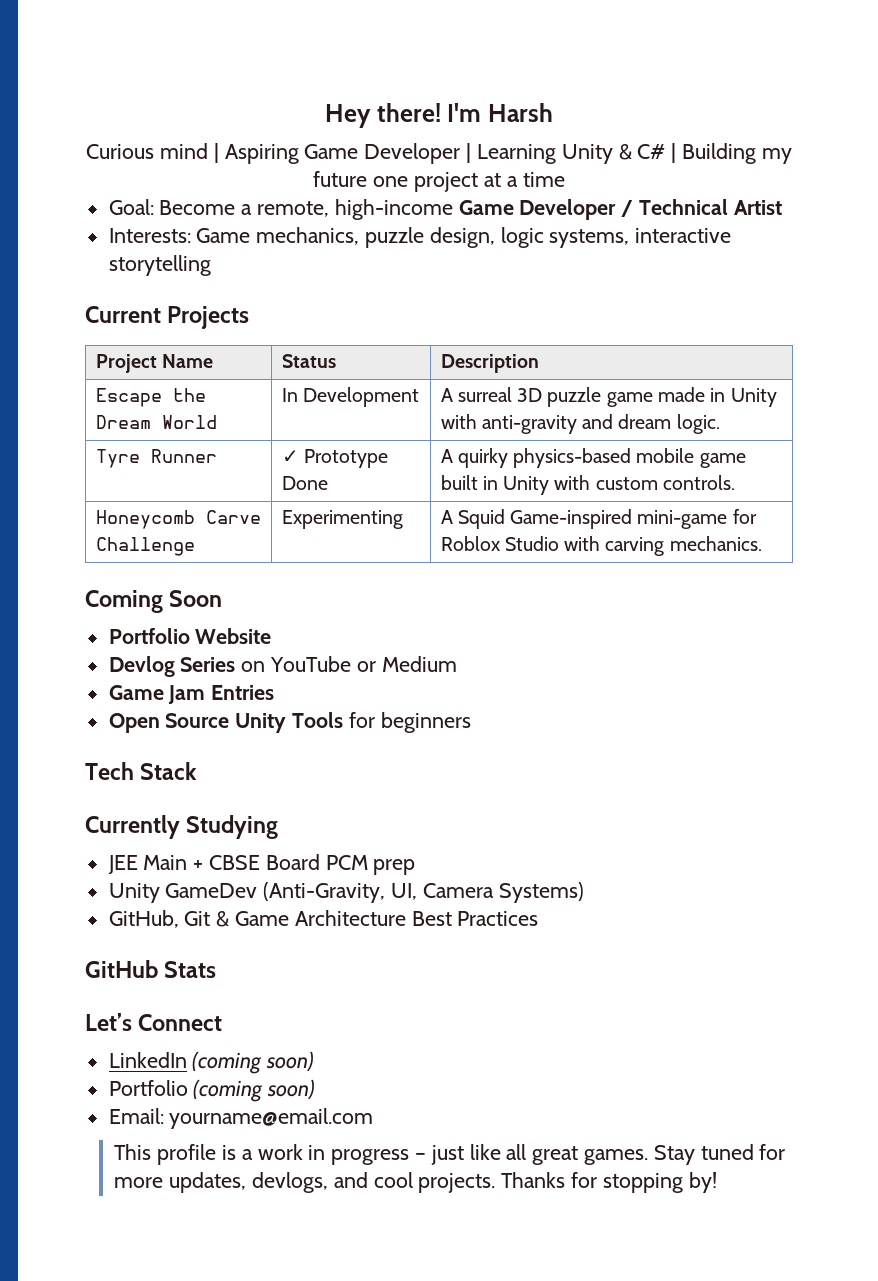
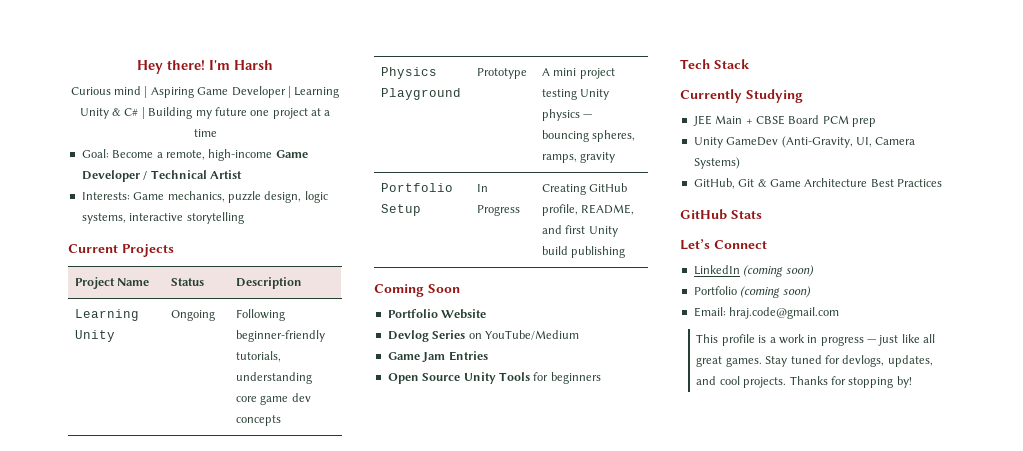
[95,388,206,407] [95,415,217,429] [281,387,419,407] [440,387,777,407] [440,414,720,434] [95,449,217,468] [281,449,388,468] [281,476,328,490] [440,448,746,468] [440,475,736,495] [95,510,261,529] [95,537,195,556] [281,510,403,529] [440,509,757,529] [440,536,762,556] Escape the Dream World | In Development | A surreal 3D puzzle game made in Unity with anti-gravity and dream logic. // Tyre Runner | ✓ Prototype Done | A quirky physics-based mobile game built in Unity with custom controls. // Honeycomb Carve Challenge | Experimenting | A Squid Game-inspired mini-game for Roblox Studio with carving mechanics. -> [74,309,139,321] [74,330,115,342] [170,310,215,321] [235,309,285,321] [235,330,325,342] [235,351,281,362] [235,372,312,384] [235,393,311,405] [235,415,281,426] [380,67,437,79] [380,88,461,100] [476,68,527,79] [541,68,615,79] [541,89,610,100] [541,109,593,121] [541,130,636,142] [541,152,616,163] [380,183,453,192] [380,204,421,216] [476,184,488,192] [476,205,520,216] [541,183,628,195] [541,204,635,216] [541,225,618,237] [541,246,626,258] Learning Unity | Ongoing | Following beginner-friendly tutorials, understanding core game dev concepts // Physics Playground | Prototype | A mini project testing Unity physics — bouncing spheres, ramps, gravity // Portfolio Setup | In Progress | Creating GitHub profile, README, and first Unity build publishing
[270,656,457,672] YouTube or Medium -> [484,330,579,340] YouTube/Medium
[169,1108,374,1129] yourname@email.com -> [729,307,840,319] hraj.code@gmail.com
[415,1153,427,1160] – -> [867,339,877,343] —
[114,1172,328,1193] more updates, devlogs, -> [842,355,933,367] devlogs, updates,

